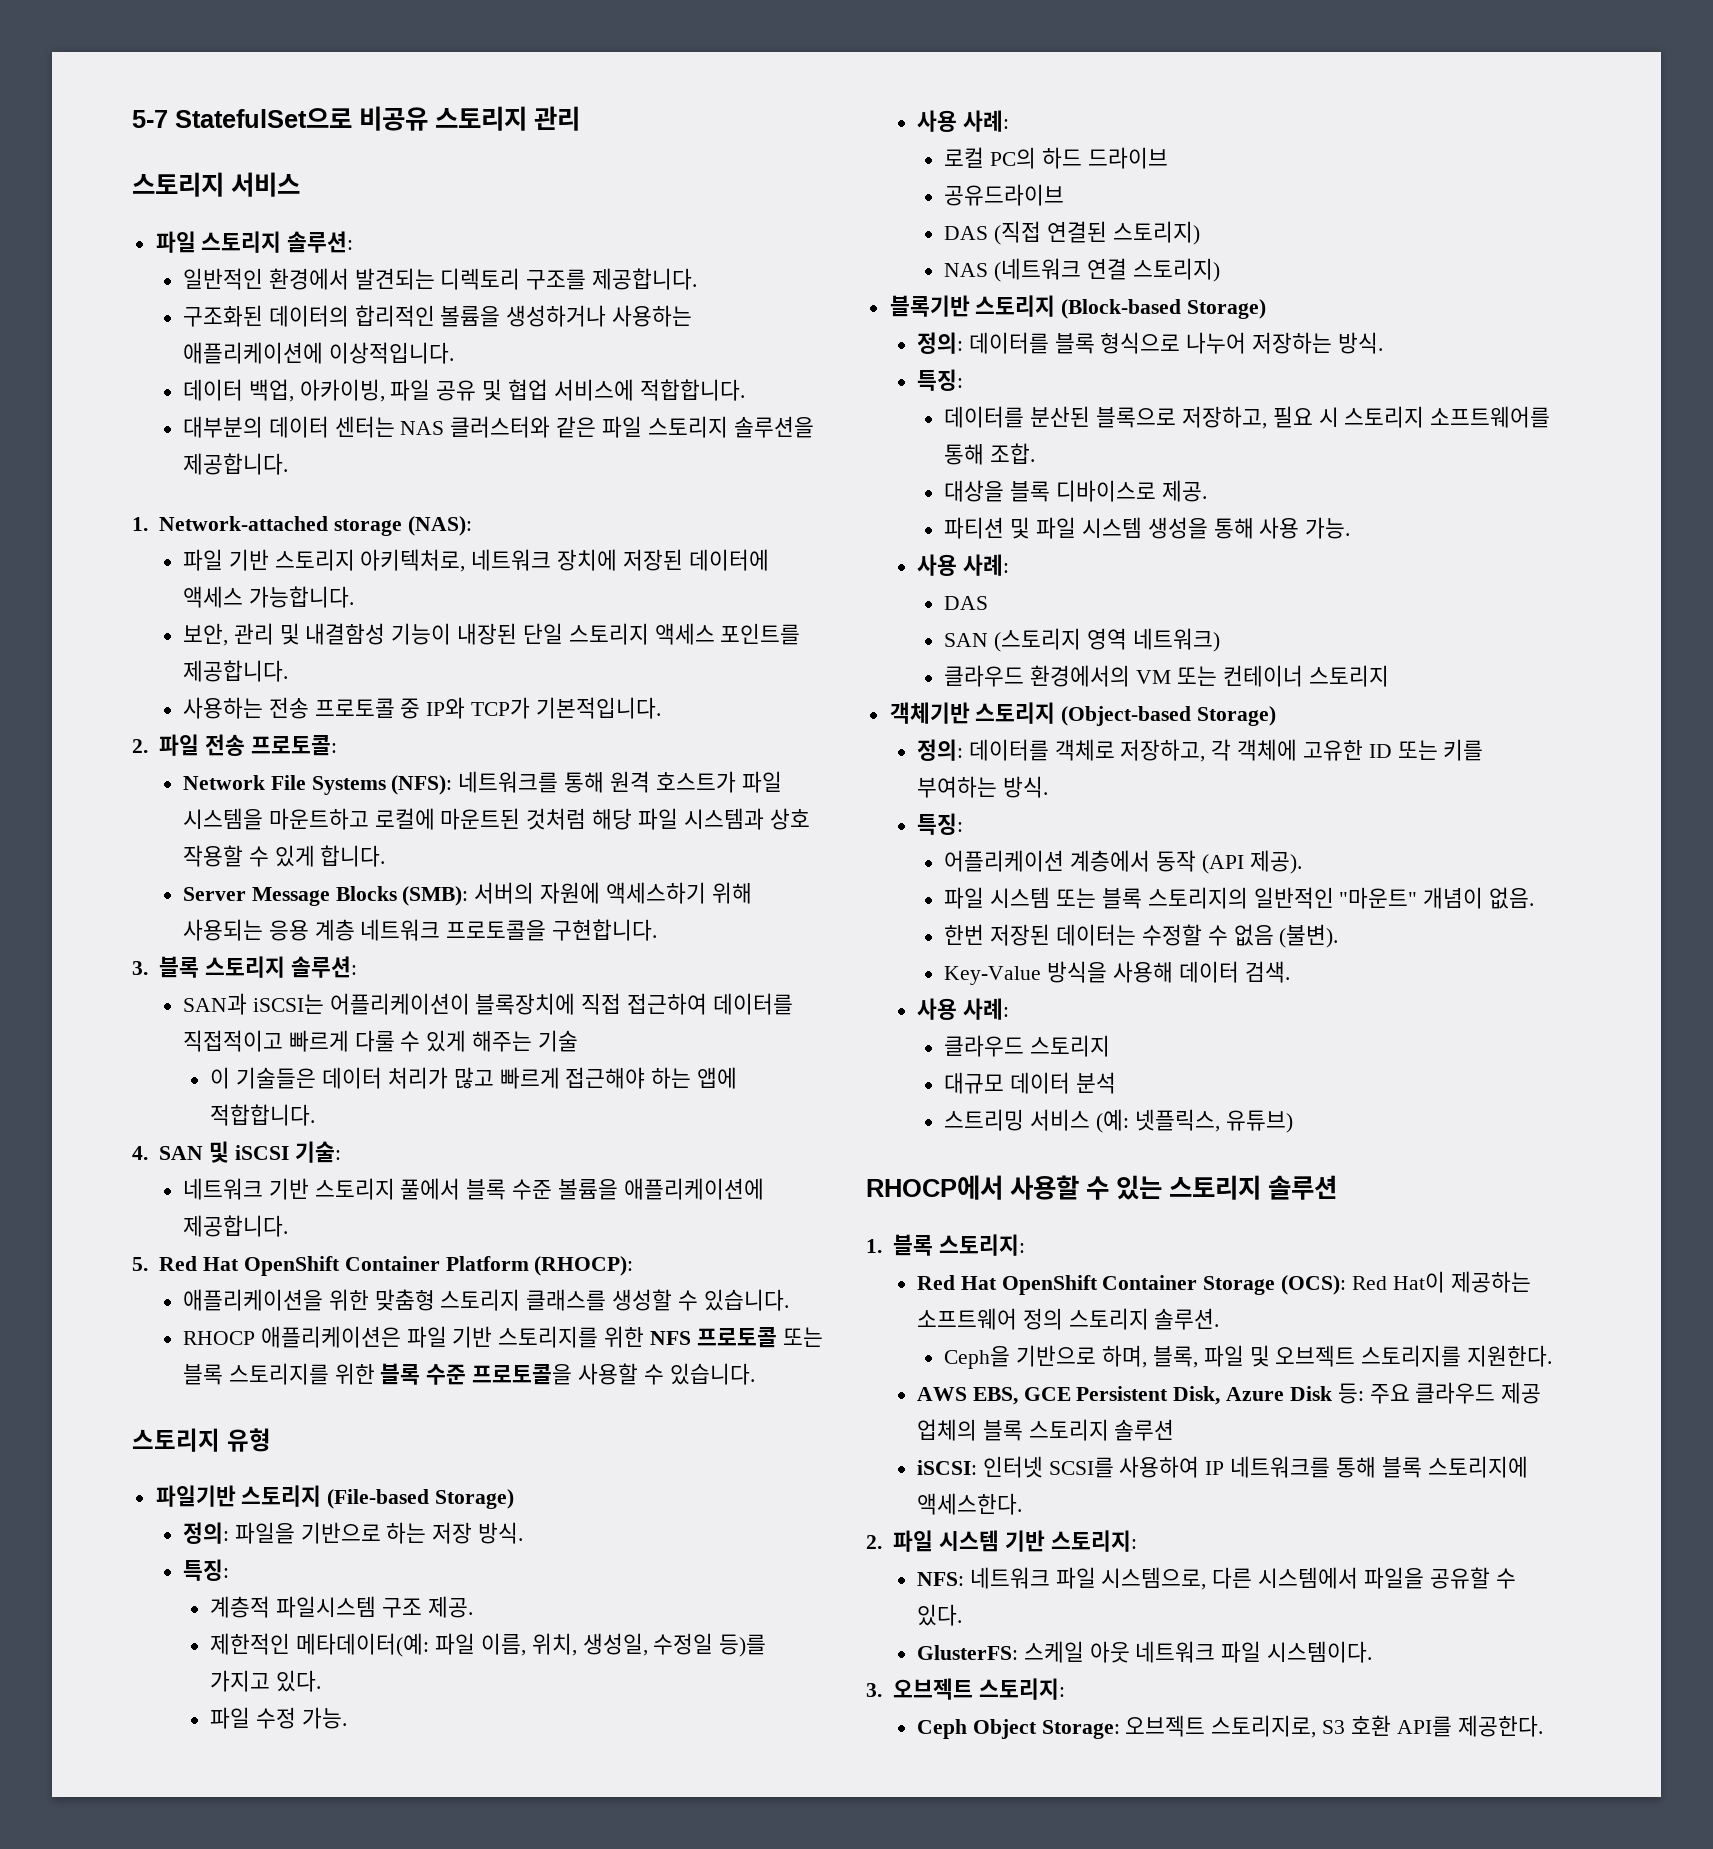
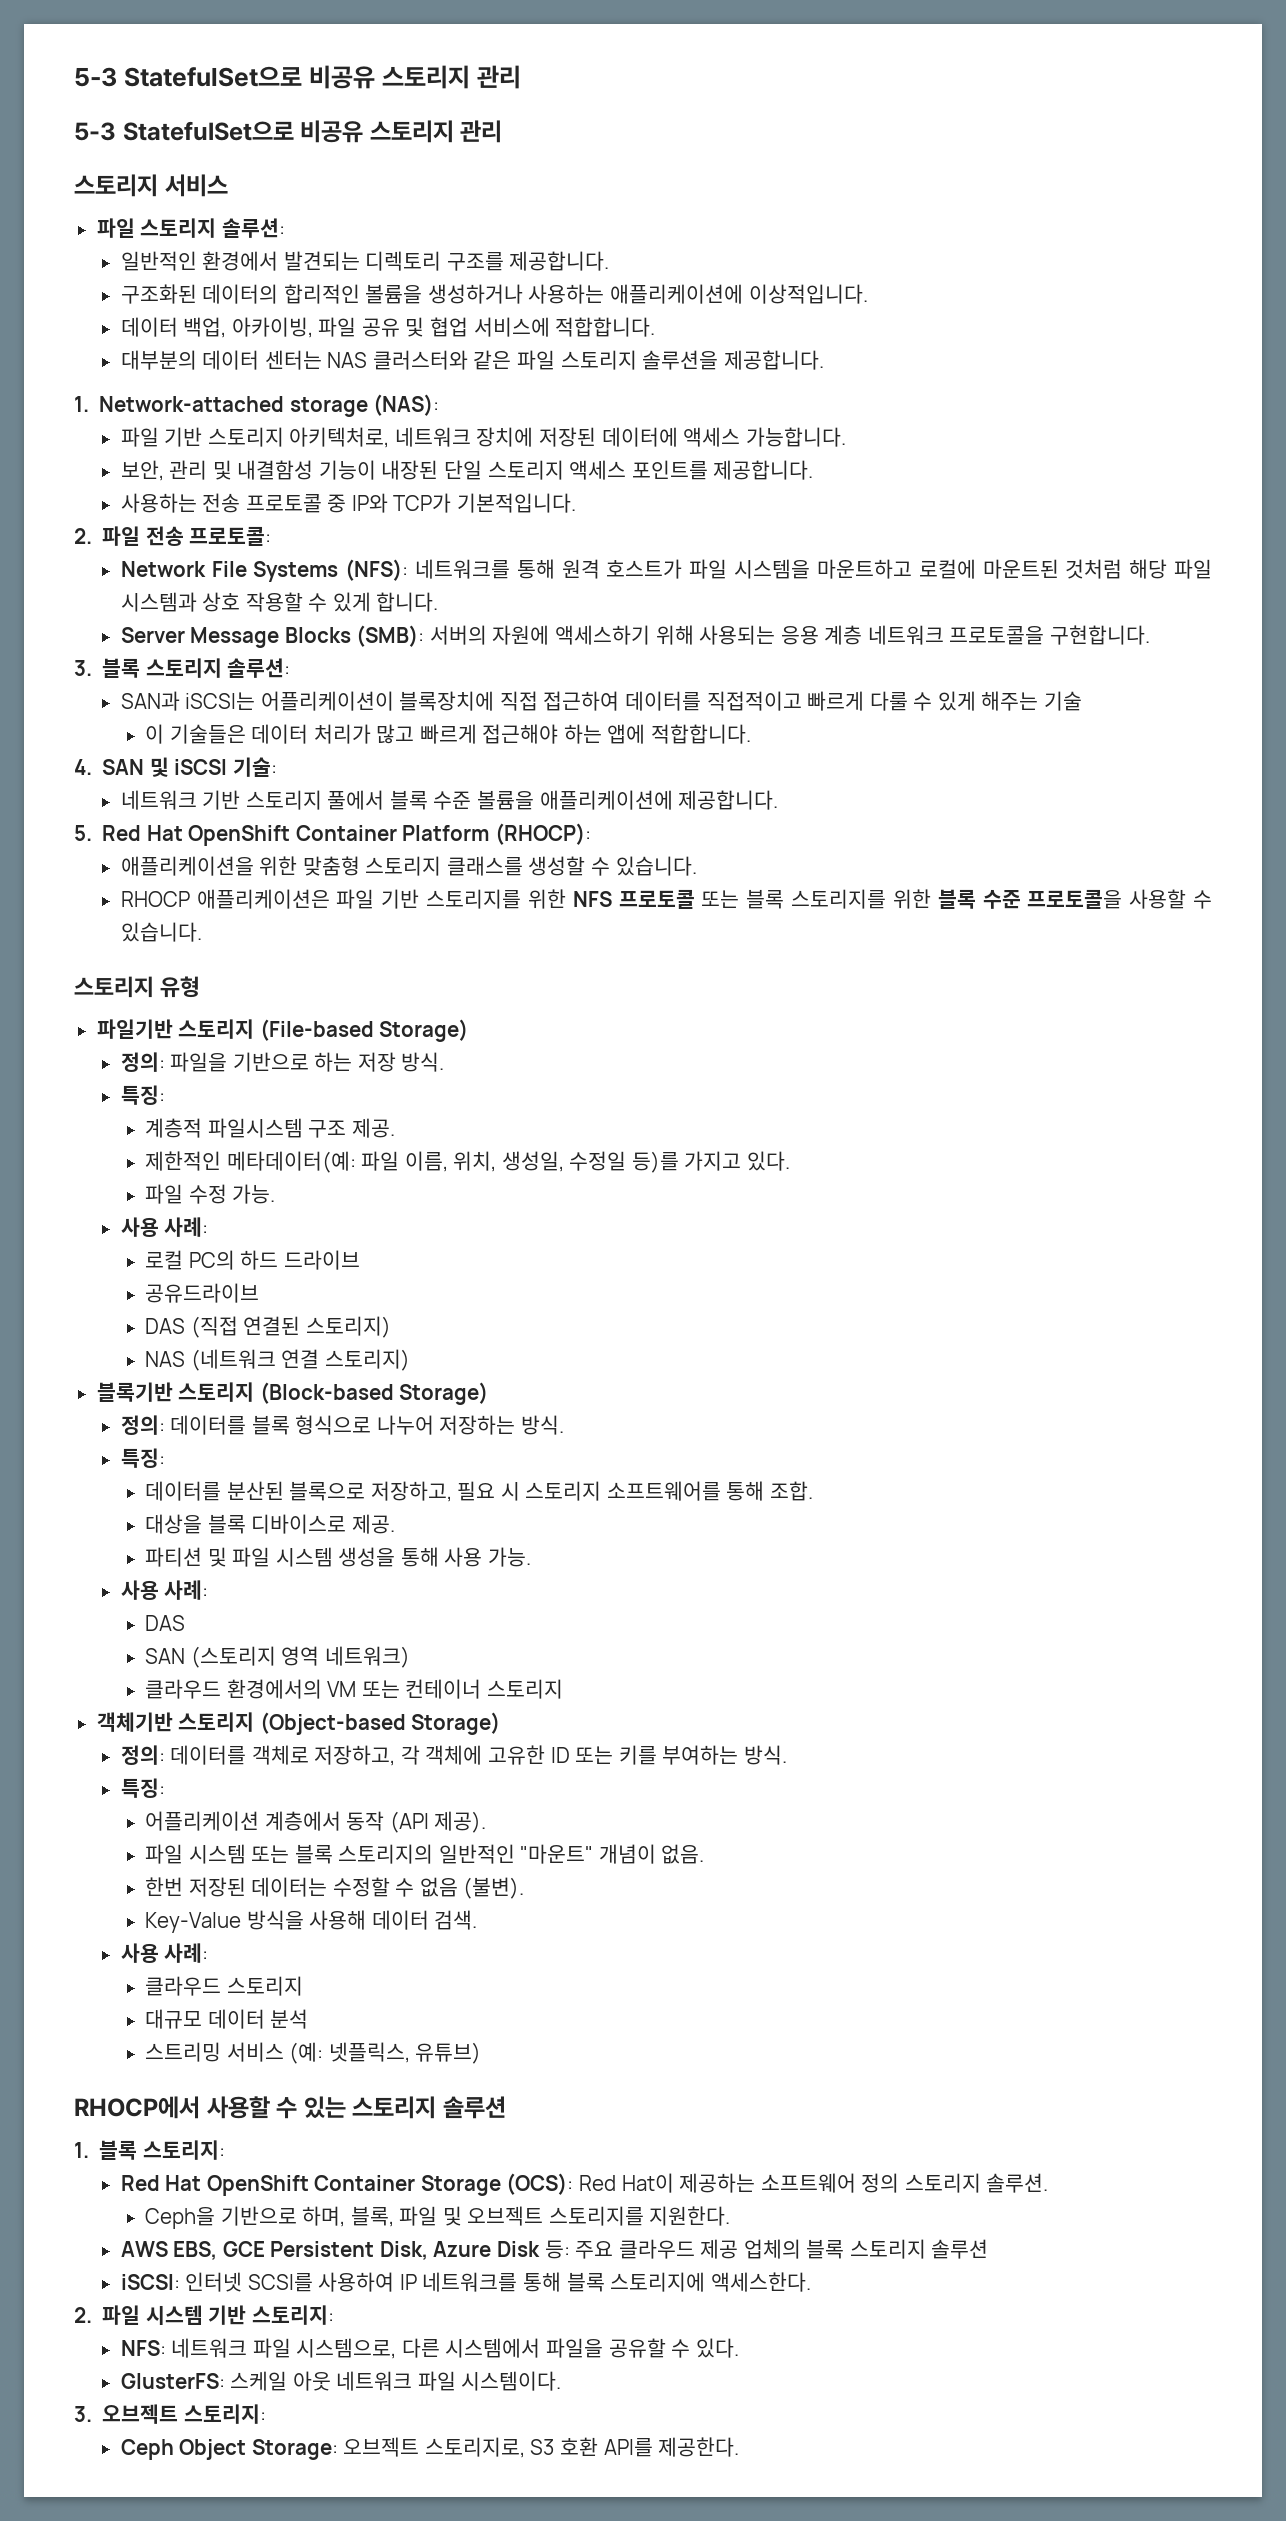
[132,110,168,128] 5-7 -> [74,65,521,89] [74,122,116,141] 5-3 StatefulSet으로 비공유 스토리지 관리 // 5-3

